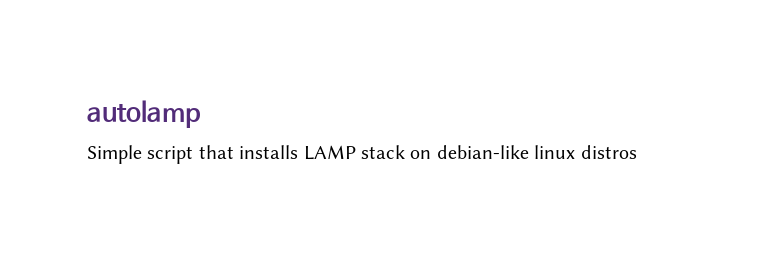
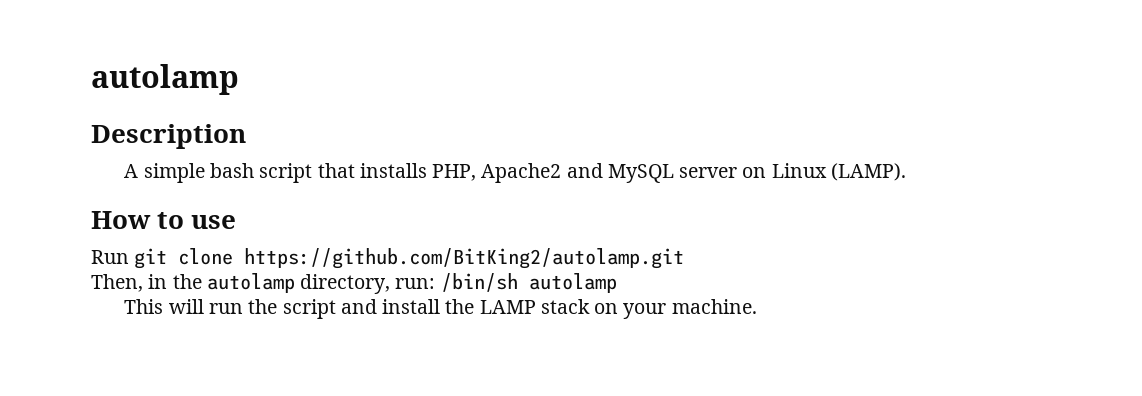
[87,100,200,128] [87,145,637,164] autolamp // Simple script that installs LAMP stack on debian-like linux distros -> [91,64,239,95] [91,124,246,149] [124,163,906,183] [91,211,237,229] [91,248,685,269] [91,273,617,294] [124,299,757,319] autolamp // Description // A simple bash script that installs PHP, Apache2 and MySQL server on Linux (LAMP). // How to use // Run git clone https://github.com/BitKing2/autolamp.git // Then, in the autolamp directory, run: /bin/sh autolamp // This will run the script and install the LAMP stack on your machine.

